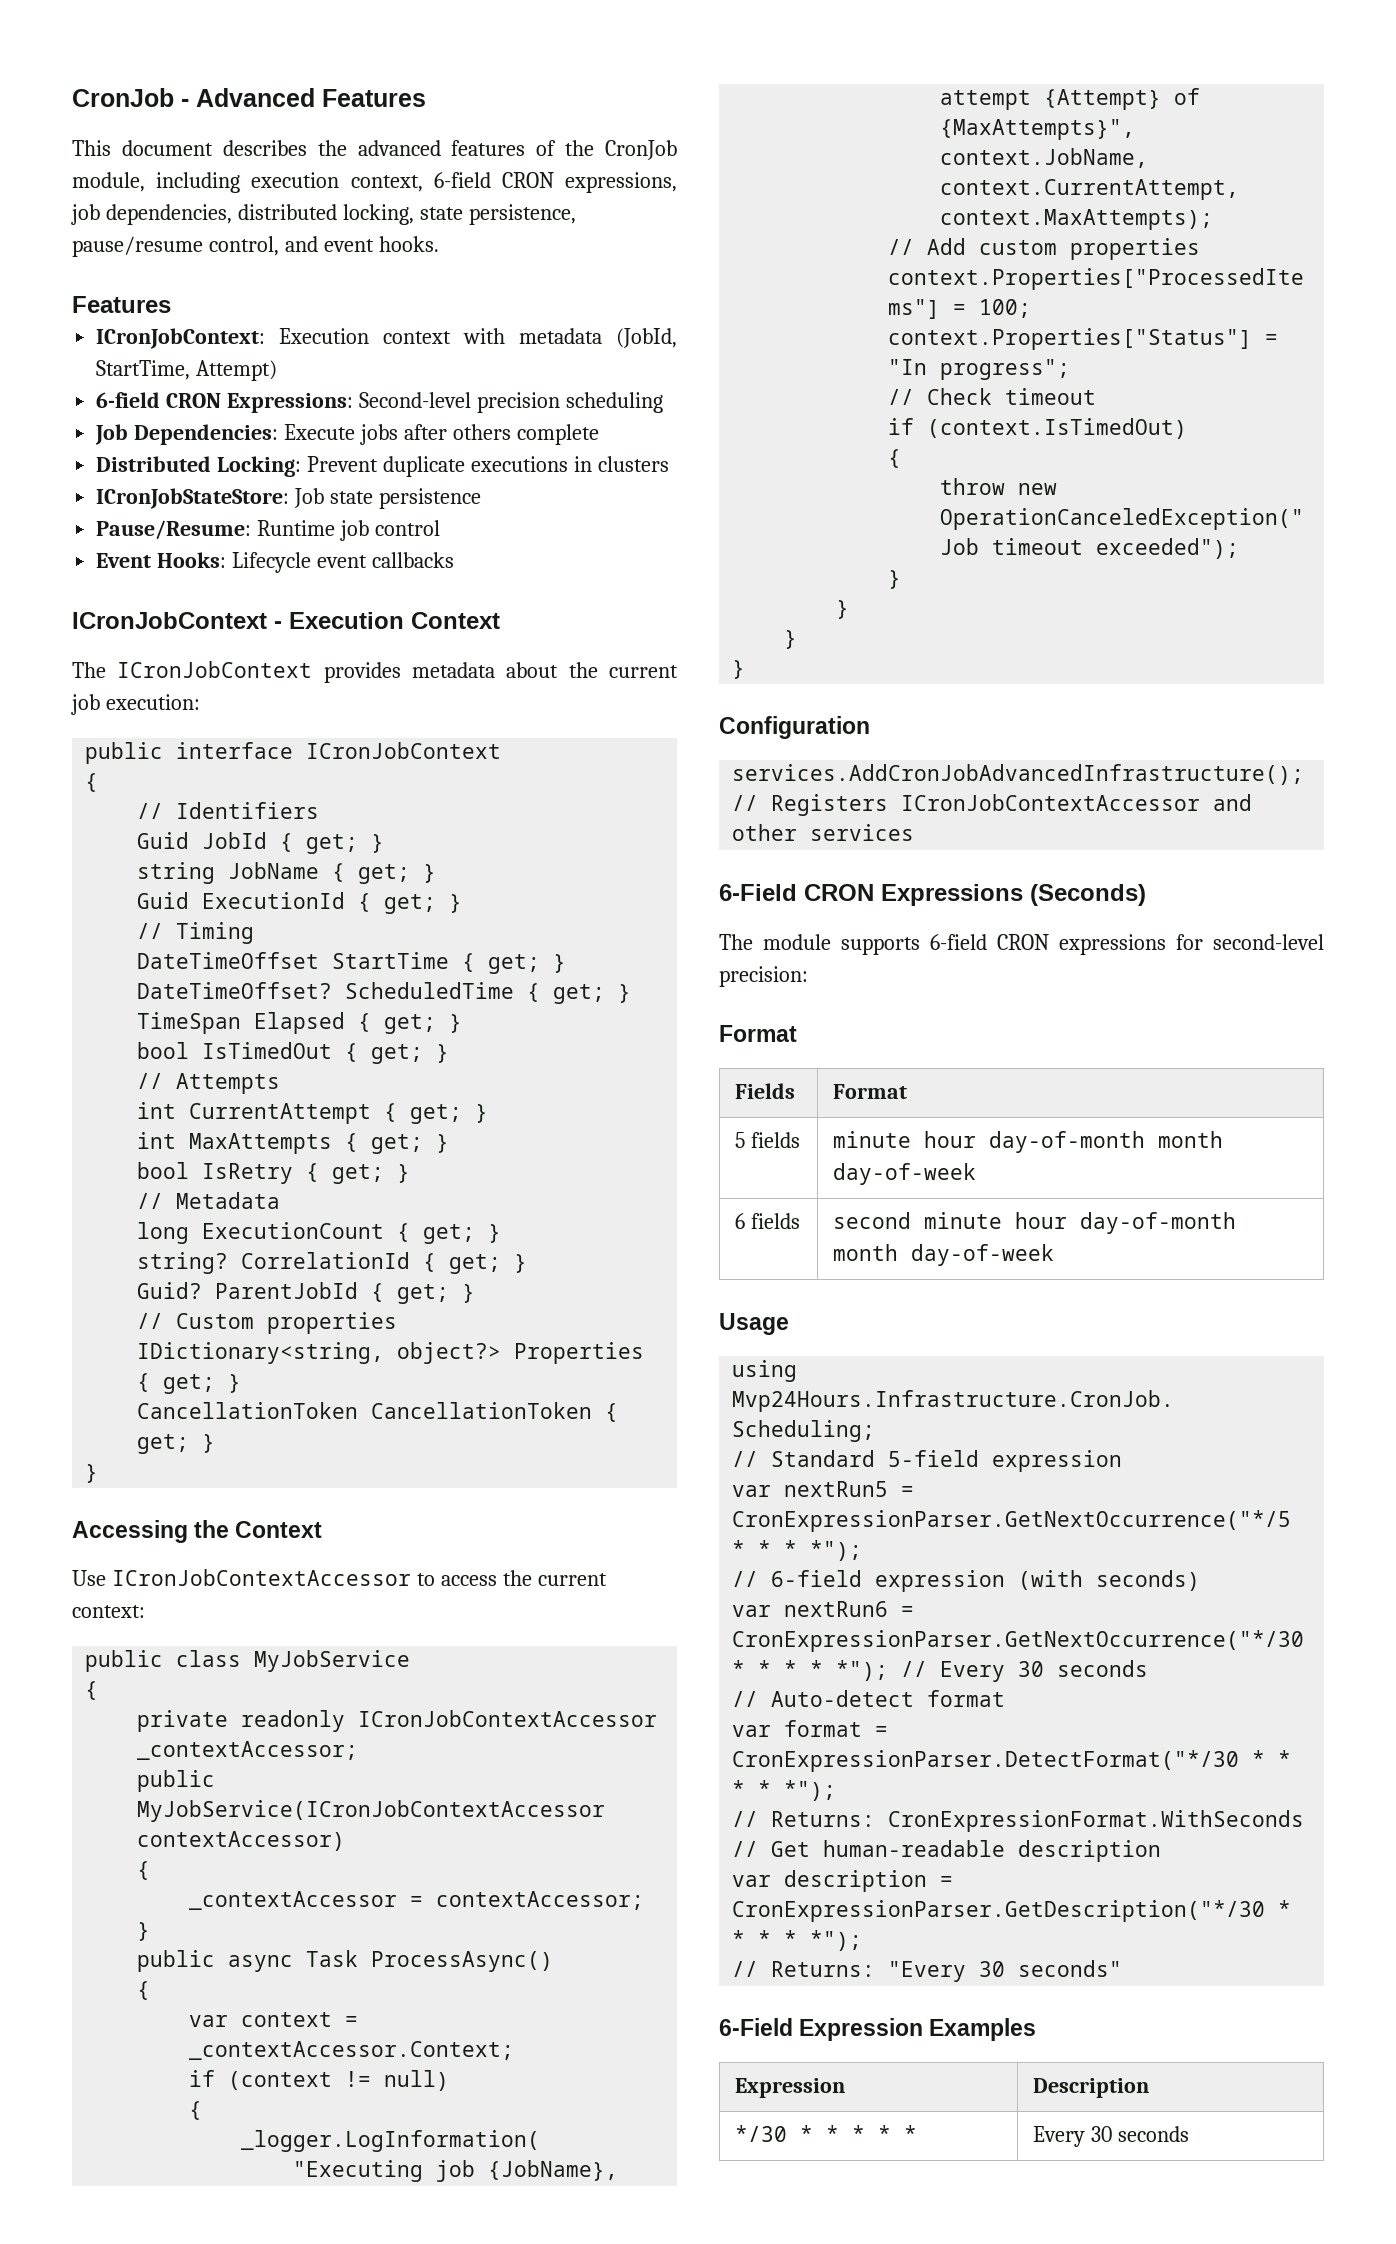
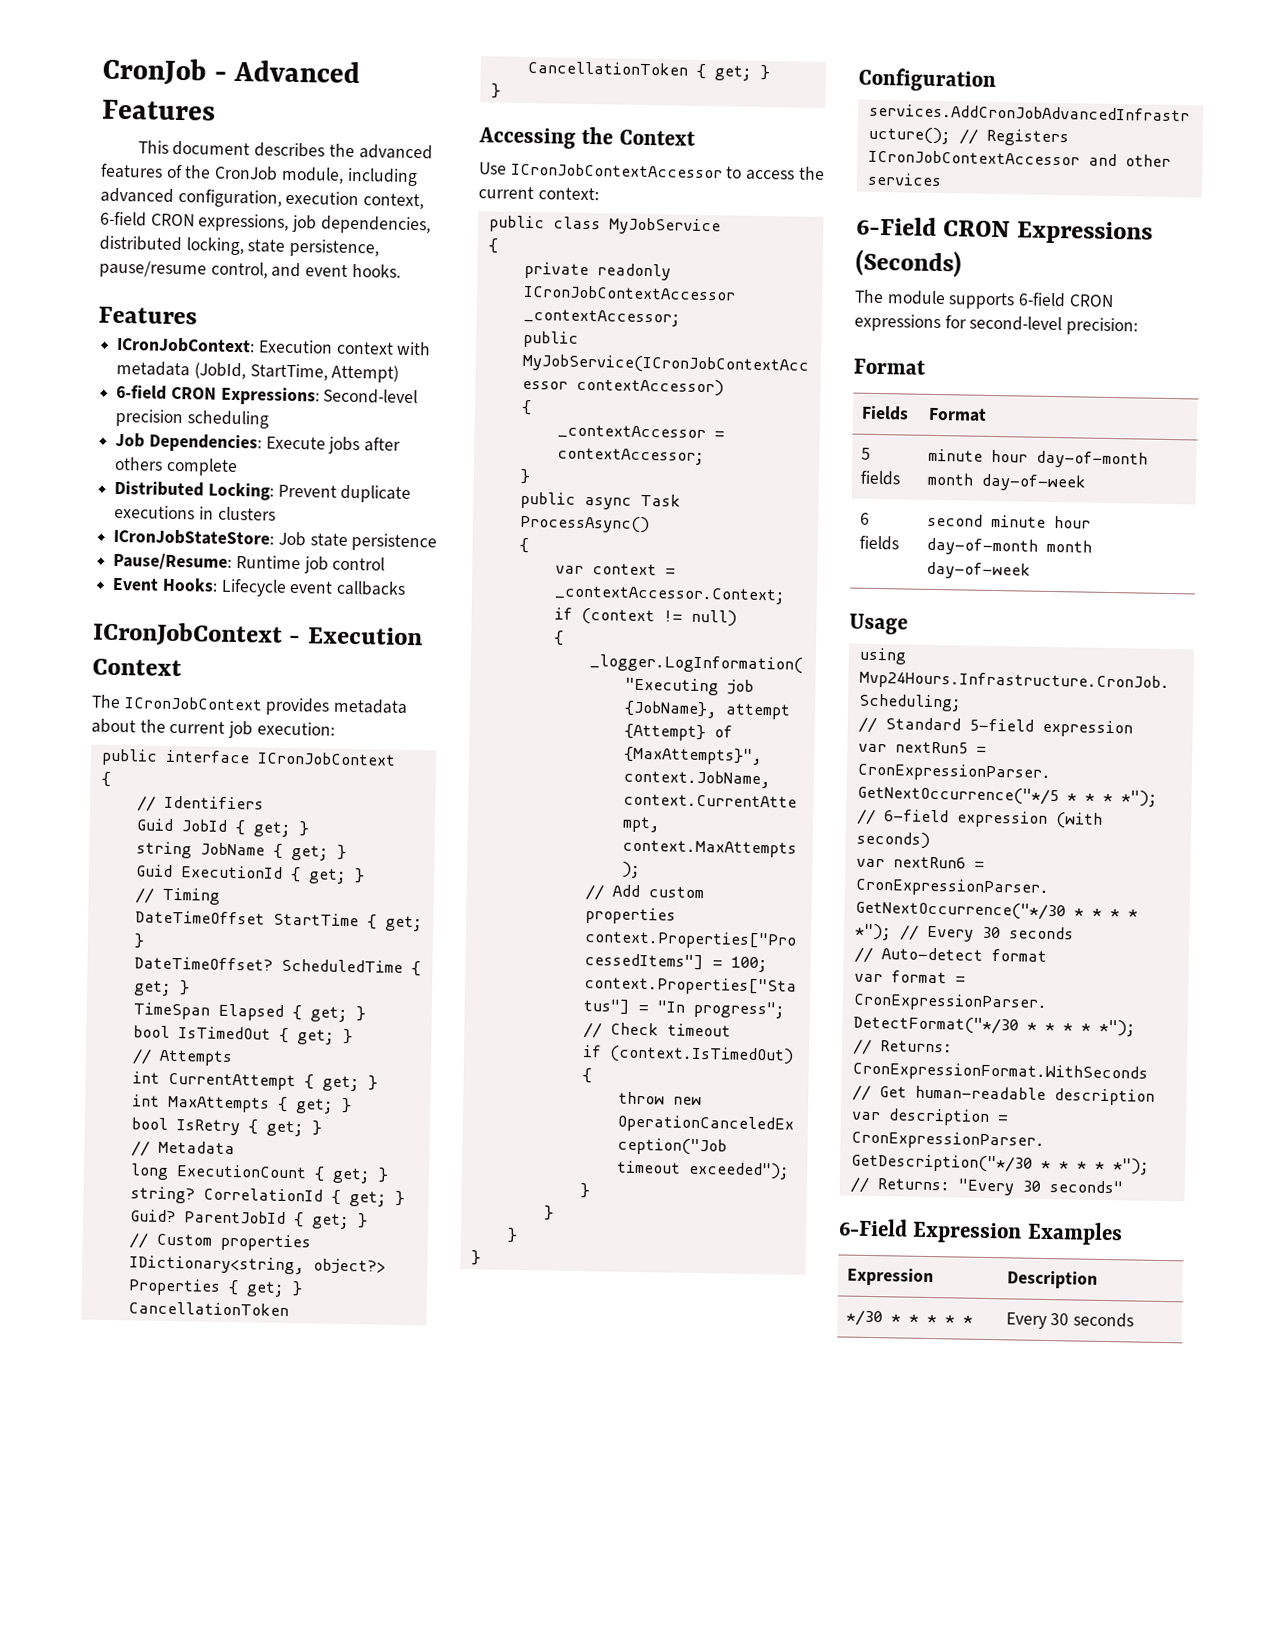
(241, 182) none -> [100,187,282,208] advanced configuration,

